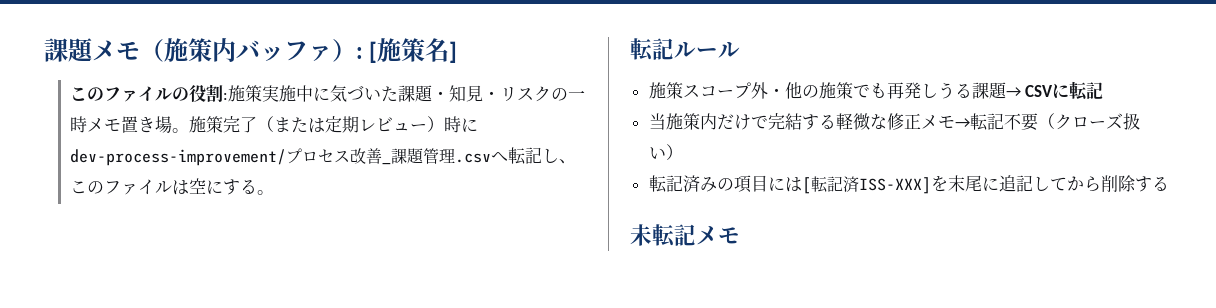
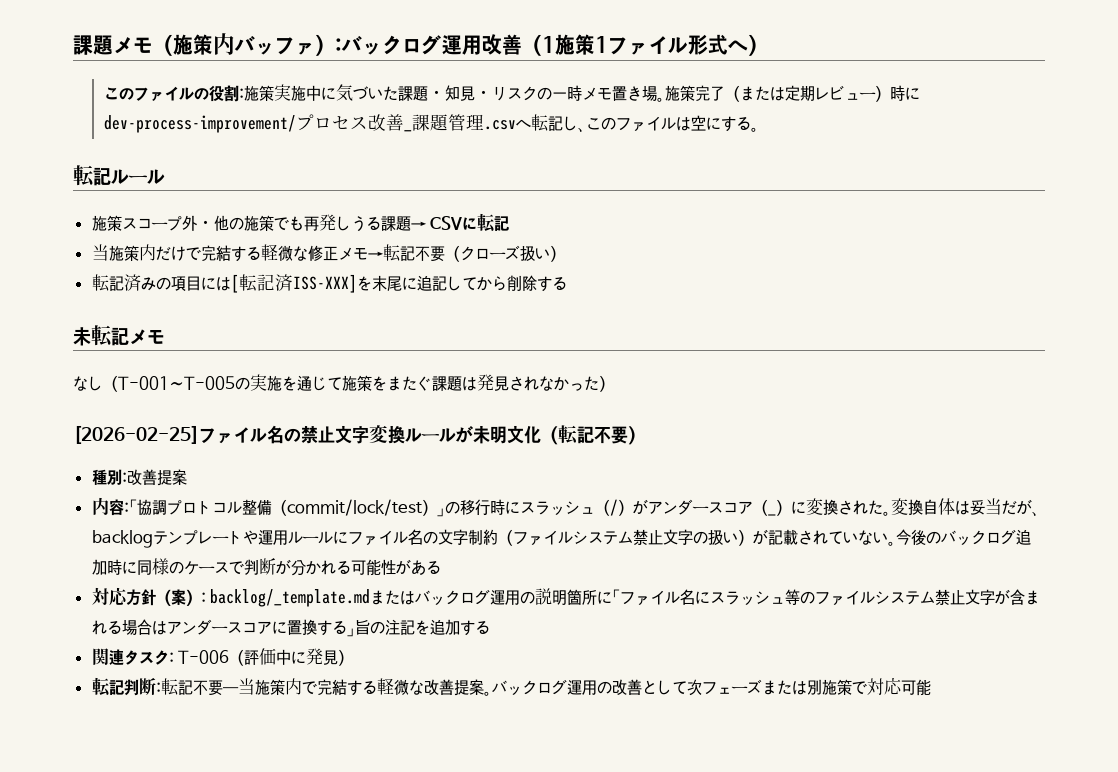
[369,38,458,63] [施策名] -> [341,34,768,56] バックログ運用改善（1施策1ファイル形式へ）
(740, 235) none -> [73,374,614,392] [73,425,645,445] [91,469,187,486] [91,497,1040,517] [91,529,1031,548] [91,558,441,576] [91,587,1041,607] [91,619,490,637] [91,648,354,666] [91,677,931,697] // なし（T-001〜T-005の実施を通じて施策をまたぐ課題は発見されなかった） // [2026-02-25]ファイル名の禁止文字変換ルールが未明文化（転記不要） // 種別:改善提案 // 内容:「協調プロトコル整備（commit/lock/test）」の移行時にスラッシュ（/）がアンダースコア（_）に変換された。変換自体は妥当だが、backlogテンプレートや運用ルールにファイル名の文字制約（ファイルシステム禁止文字の扱い）が記載されていない。今後のバックログ追加時に同様のケースで判断が分かれる可能性がある // 対応方針（案）: backlog/_template.mdまたはバックログ運用の説明箇所に「ファイル名にスラッシュ等のファイルシステム禁止文字が含まれる場合はアンダースコアに置換する」旨の注記を追加する // 関連タスク: T-006（評価中に発見） // 転記判断:転記不要—当施策内で完結する軽微な改善提案。バックログ運用の改善として次フェーズまたは別施策で対応可能

